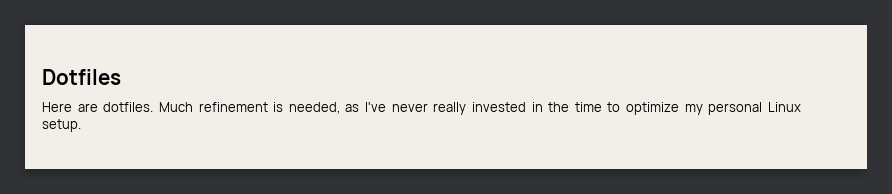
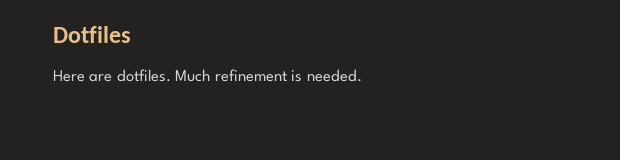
[288,102,802,115] [42,119,81,132] needed, as I've never really invested in the time to optimize my personal Linux setup. -> [306,69,362,82] needed.

